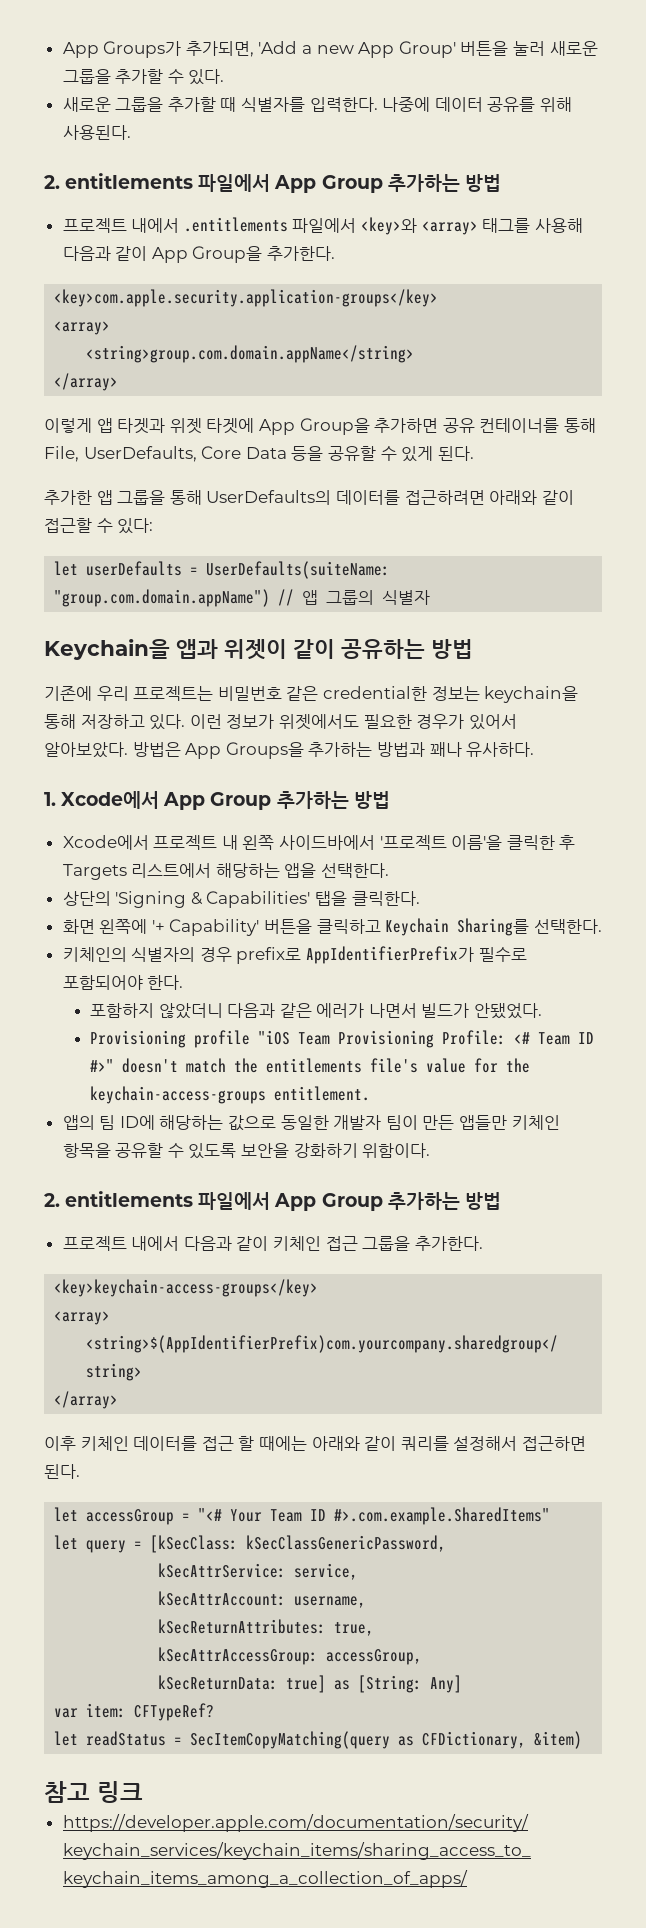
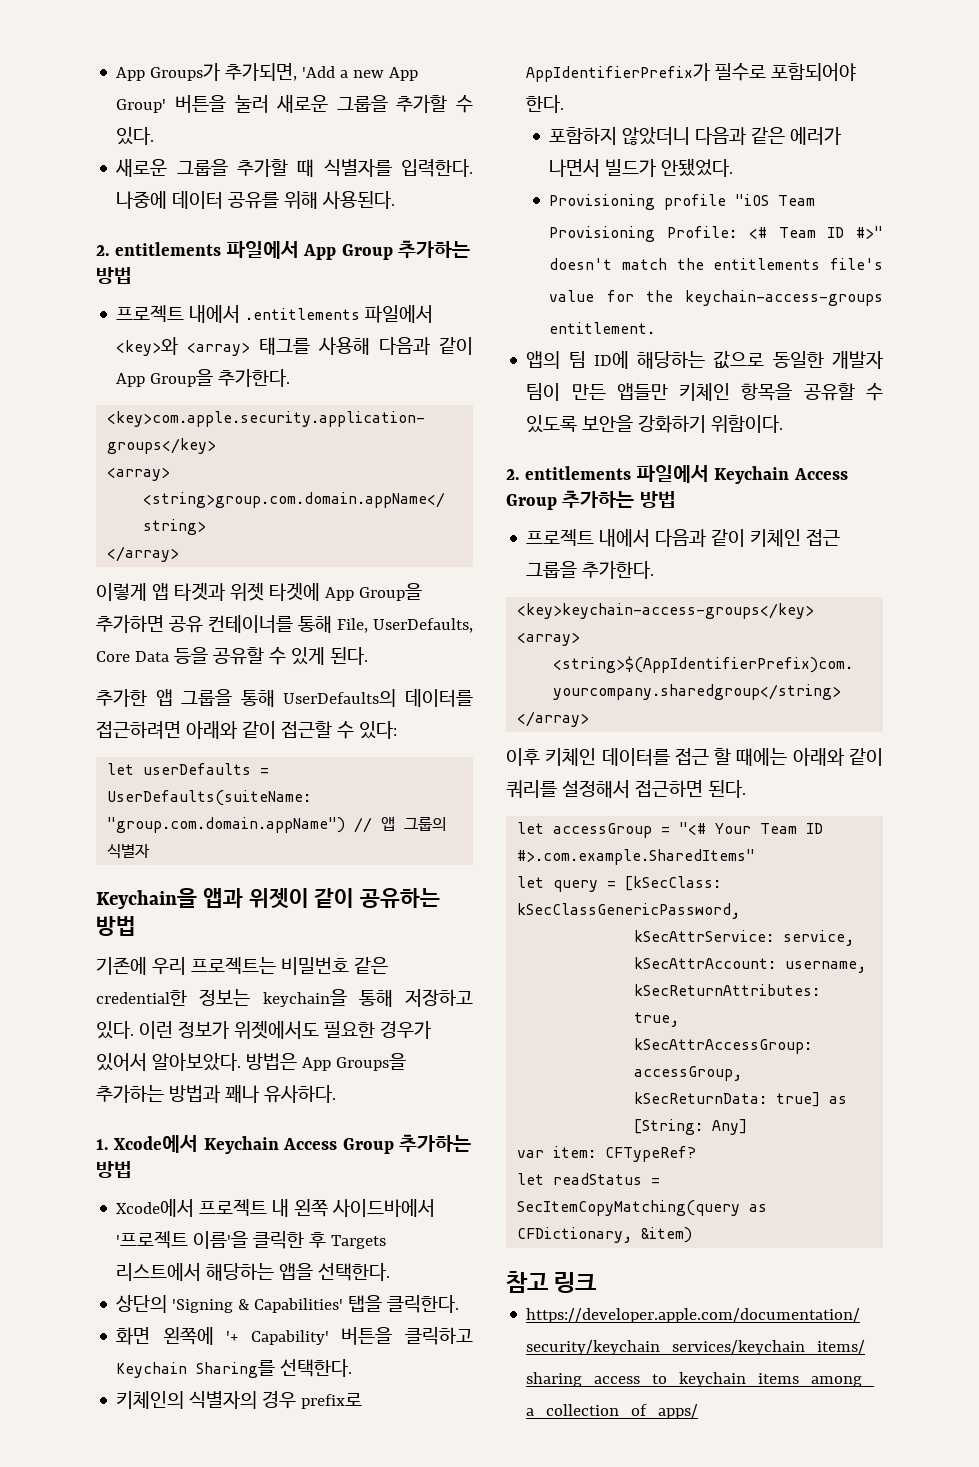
[163,792,206,810] App -> [203,1136,338,1154] Keychain Access
[274,1193,317,1211] App -> [714,466,848,484] Keychain Access

